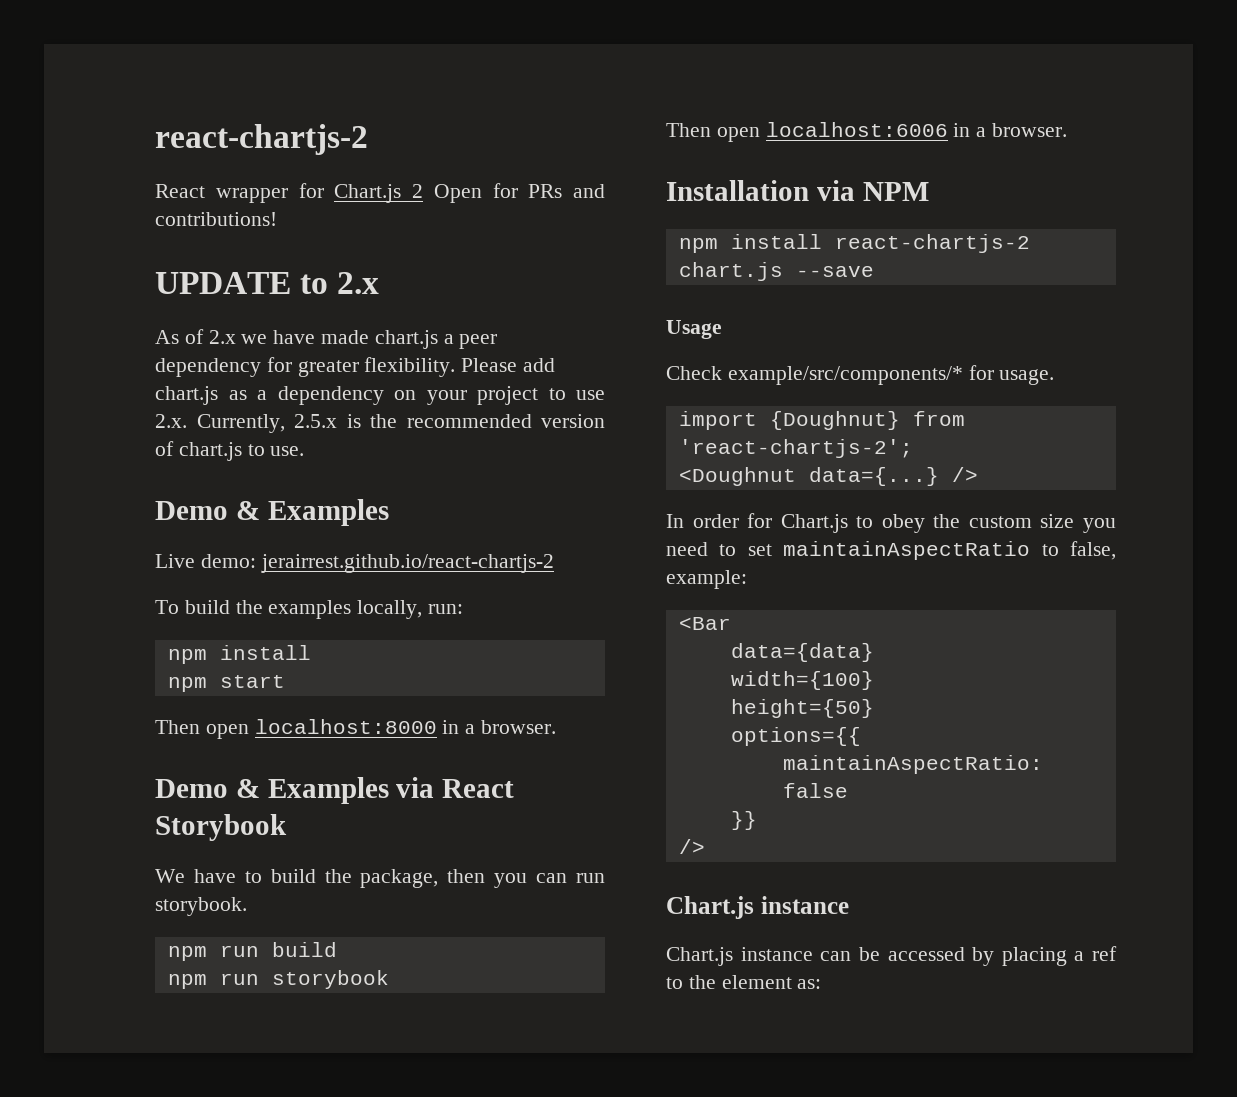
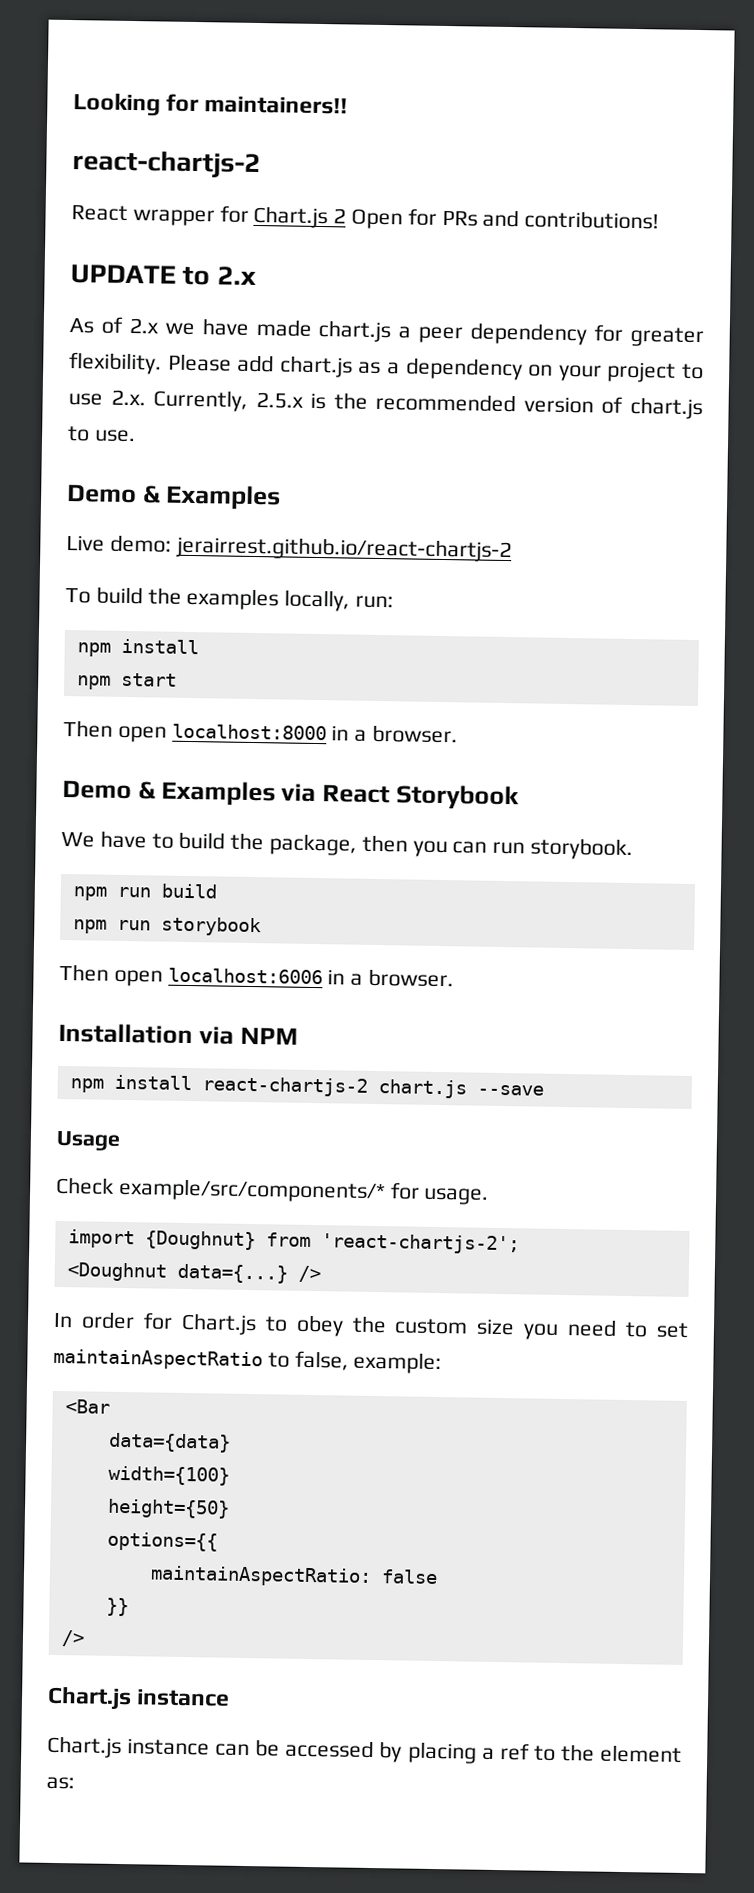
(155, 139) none -> [73,92,349,117] Looking for maintainers!! //

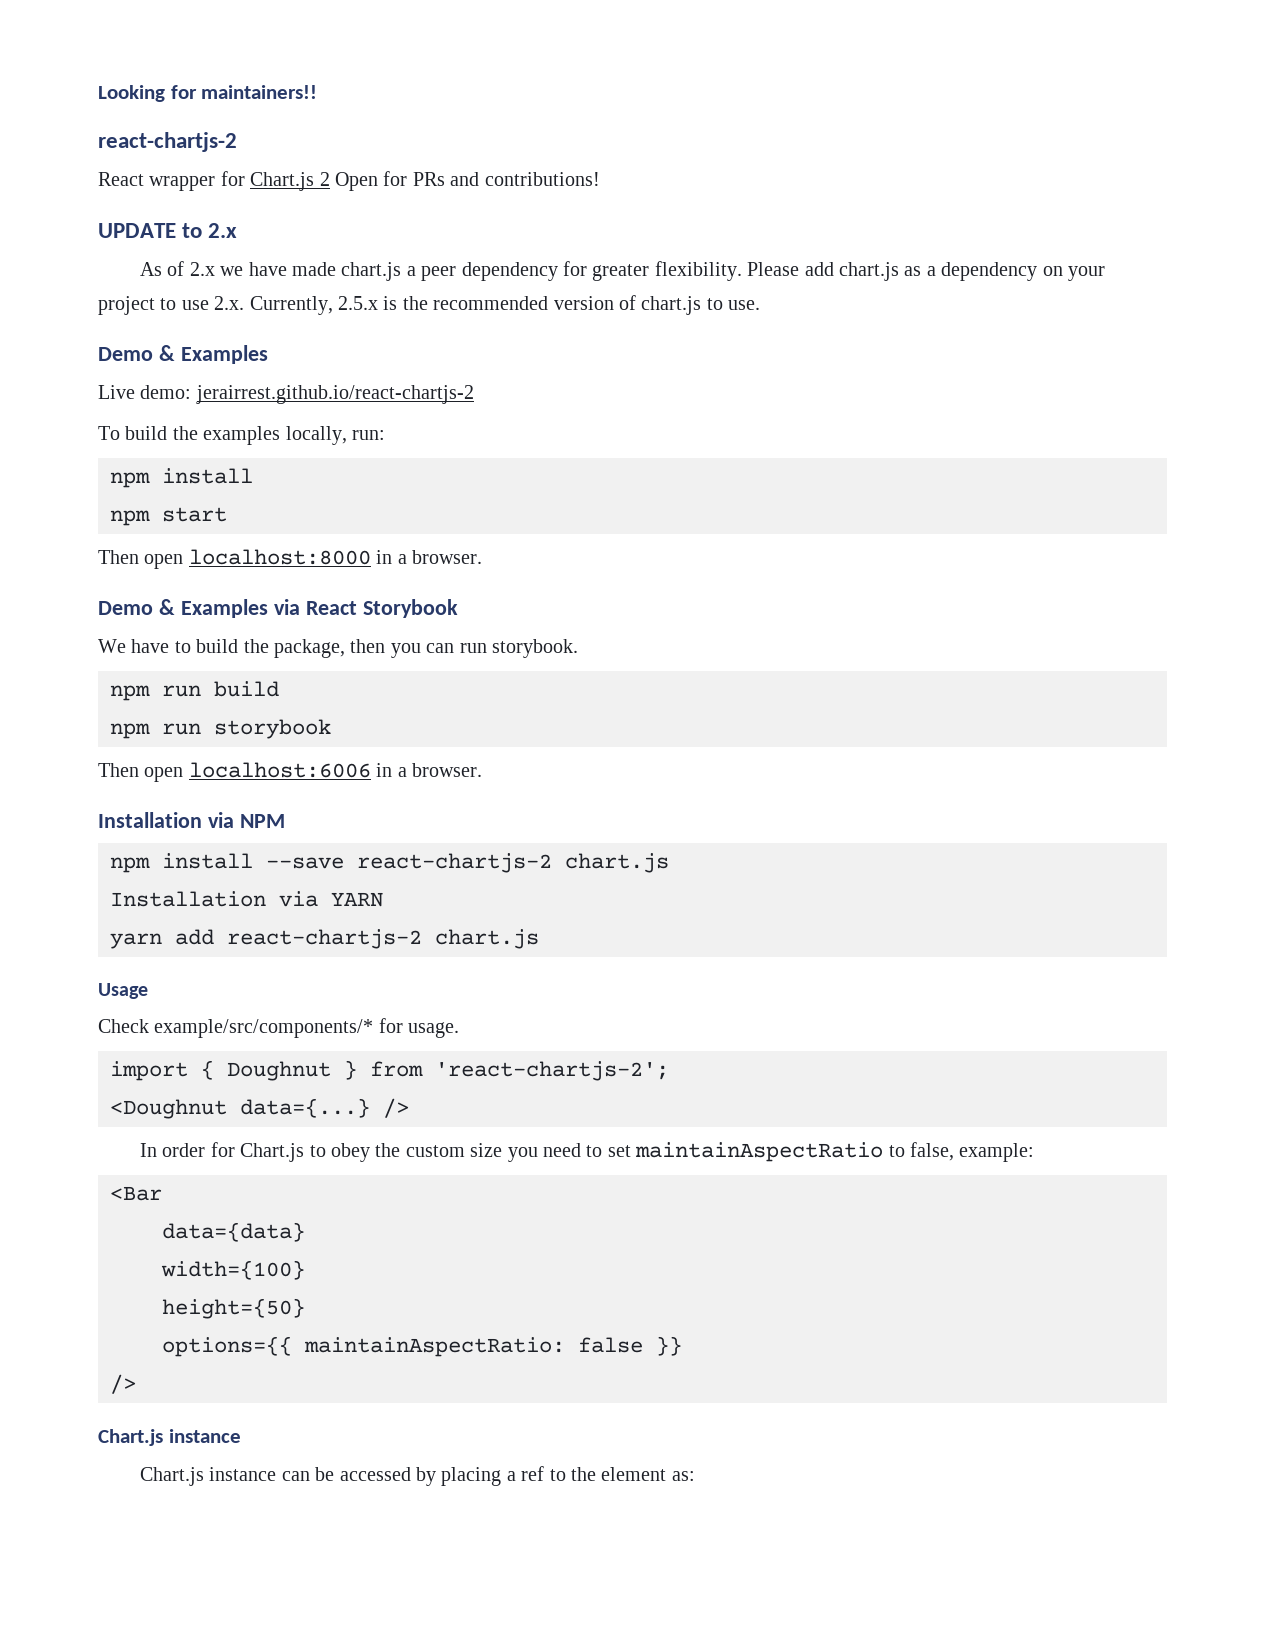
[201,1076,544,1099] react-chartjs-2 chart.js --save -> [266,853,669,873] [110,891,383,907] [110,929,539,949] --save react-chartjs-2 chart.js // Installation via YARN // yarn add react-chartjs-2 chart.js
[144,1230,256,1251] {Doughnut} -> [201,1060,357,1081] { Doughnut }
(218, 1541) // -> (292, 1346) none
(438, 1577) // -> (643, 1345) none

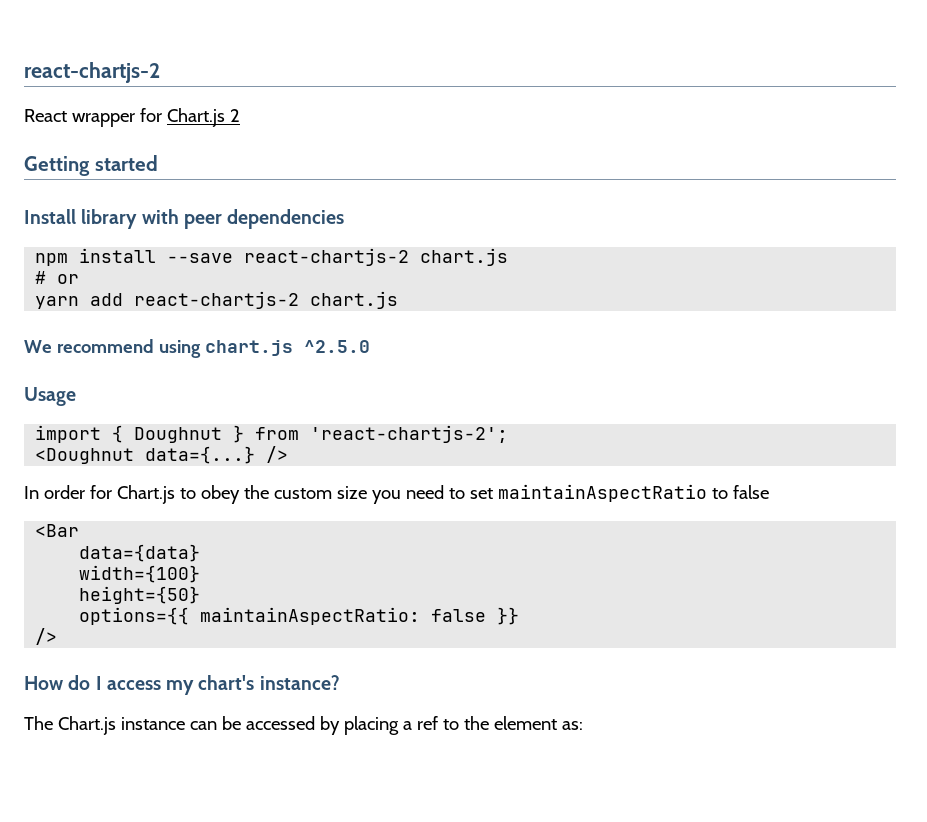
[98,85,318,102] Looking for maintainers!! // -> (24, 72) none
[335,171,600,191] [98,223,238,238] [139,261,1105,281] [98,295,761,315] [98,345,268,364] [98,385,474,404] [98,426,385,445] [110,468,253,488] [110,507,227,526] [98,549,482,569] [98,599,458,618] [98,639,578,658] [110,681,279,701] [110,719,331,739] [98,762,482,782] [98,812,285,828] Open for PRs and contributions! // UPDATE to 2.x // As of 2.x we have made chart.js a peer dependency for greater flexibility. Please add chart.js as a dependency on your project to use 2.x. Currently, 2.5.x is the recommended version of chart.js to use. // Demo & Examples // Live demo: jerairrest.github.io/react-chartjs-2 // To build the examples locally, run: // npm install // npm start // Then open localhost:8000 in a browser. // Demo & Examples via React Storybook // We have to build the package, then you can run storybook. // npm run build // npm run storybook // Then open localhost:6006 in a browser. // Installation via NPM -> [24,155,158,176] [24,209,345,229] // Getting started // Install library with peer dependencies
[110,891,383,907] Installation via YARN -> [35,271,80,284] # or
[98,983,148,999] [98,1018,460,1038] Usage // Check example/src/components/* for usage. -> [24,339,370,358] [24,387,76,406] We recommend using chart.js ^2.5.0 // Usage
[909,1142,1035,1162] false, example: -> [732,485,769,499] false
[98,1429,241,1446] Chart.js instance // -> [24,675,340,695] [24,716,53,730] How do I access my chart's instance? // The

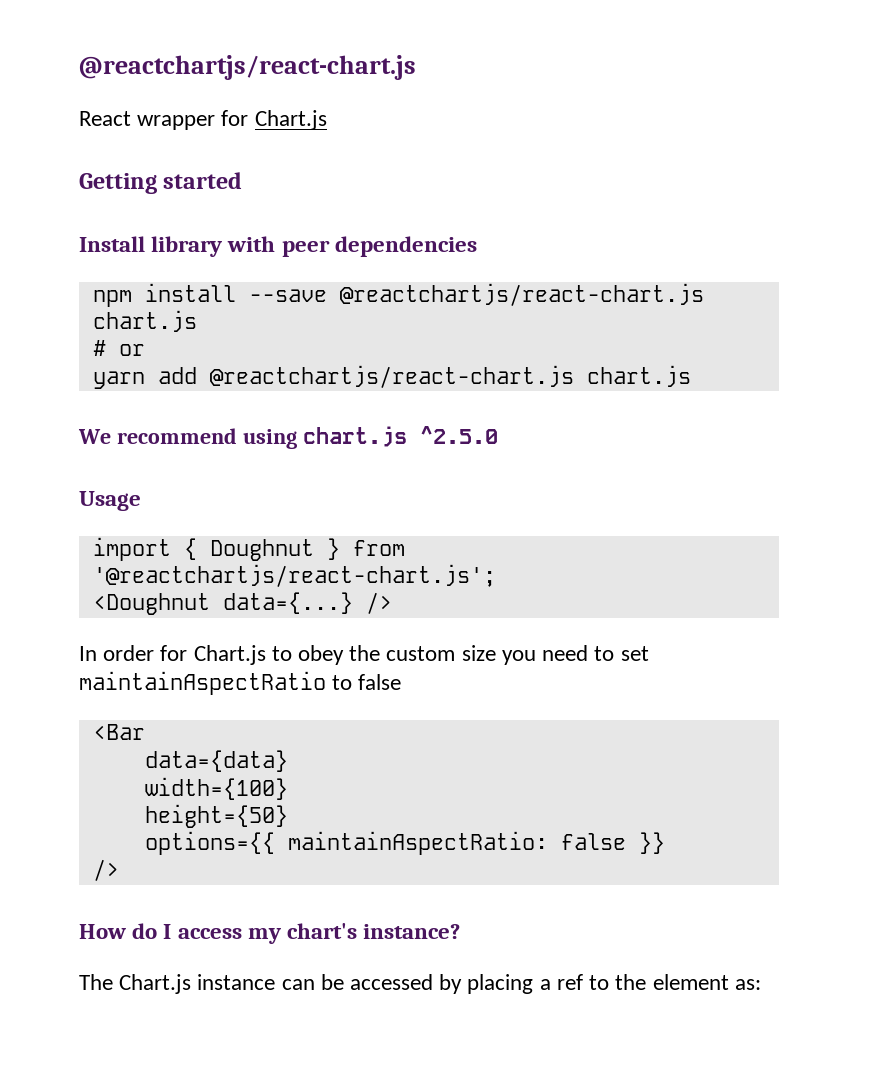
[24,62,160,83] react-chartjs-2 -> [79,55,416,80] @reactchartjs/react-chart.js
[229,109,240,122] 2 -> (327, 120) none
[244,248,410,266] react-chartjs-2 -> [339,283,704,306] @reactchartjs/react-chart.js
[134,291,300,309] react-chartjs-2 -> [209,365,574,388] @reactchartjs/react-chart.js
[310,425,509,443] 'react-chartjs-2'; -> [92,564,496,587] '@reactchartjs/react-chart.js';

